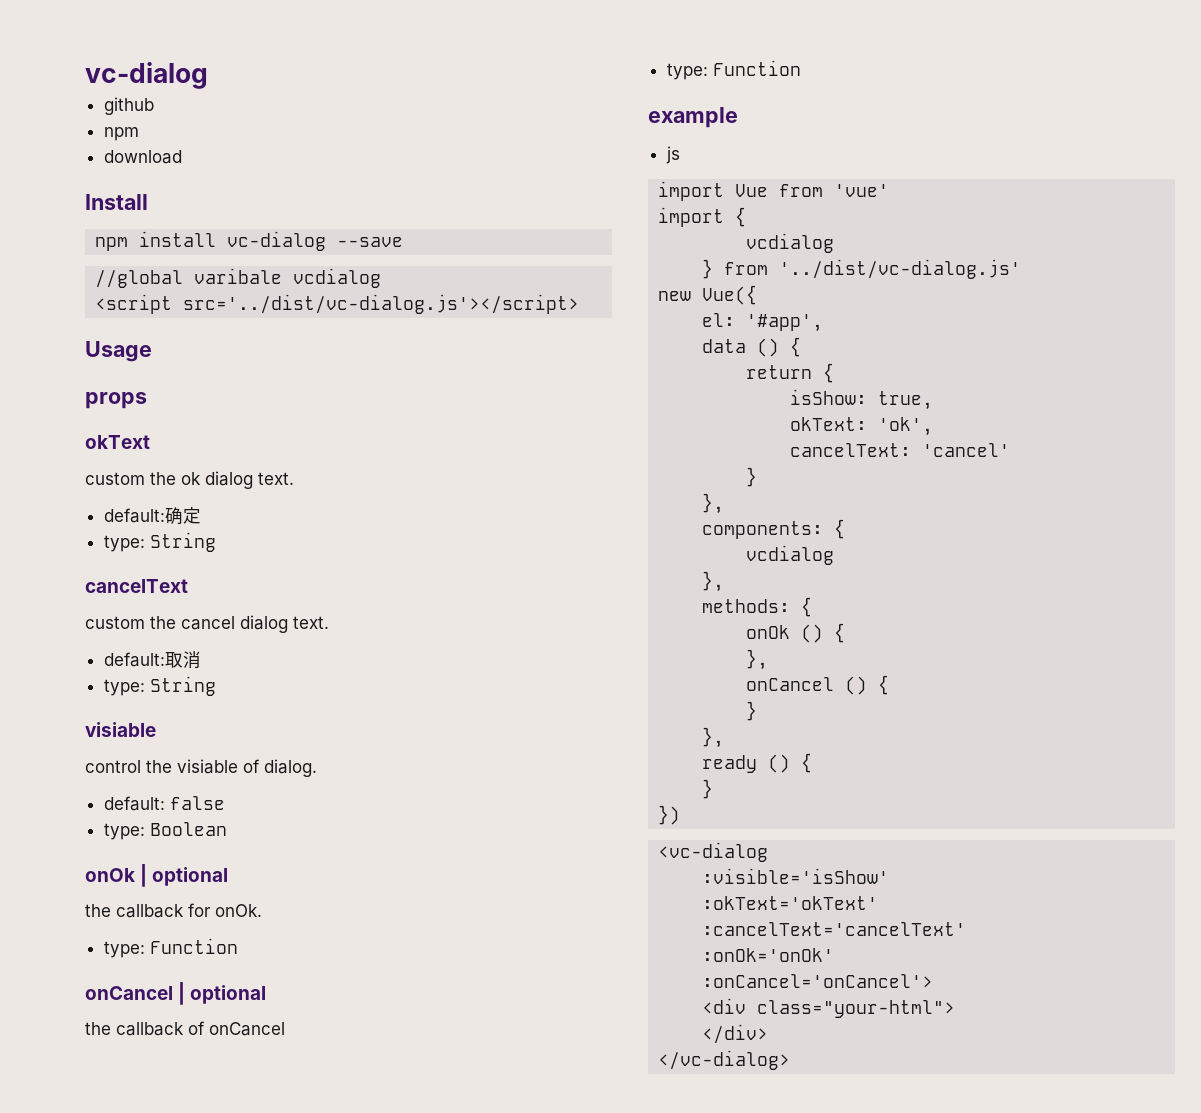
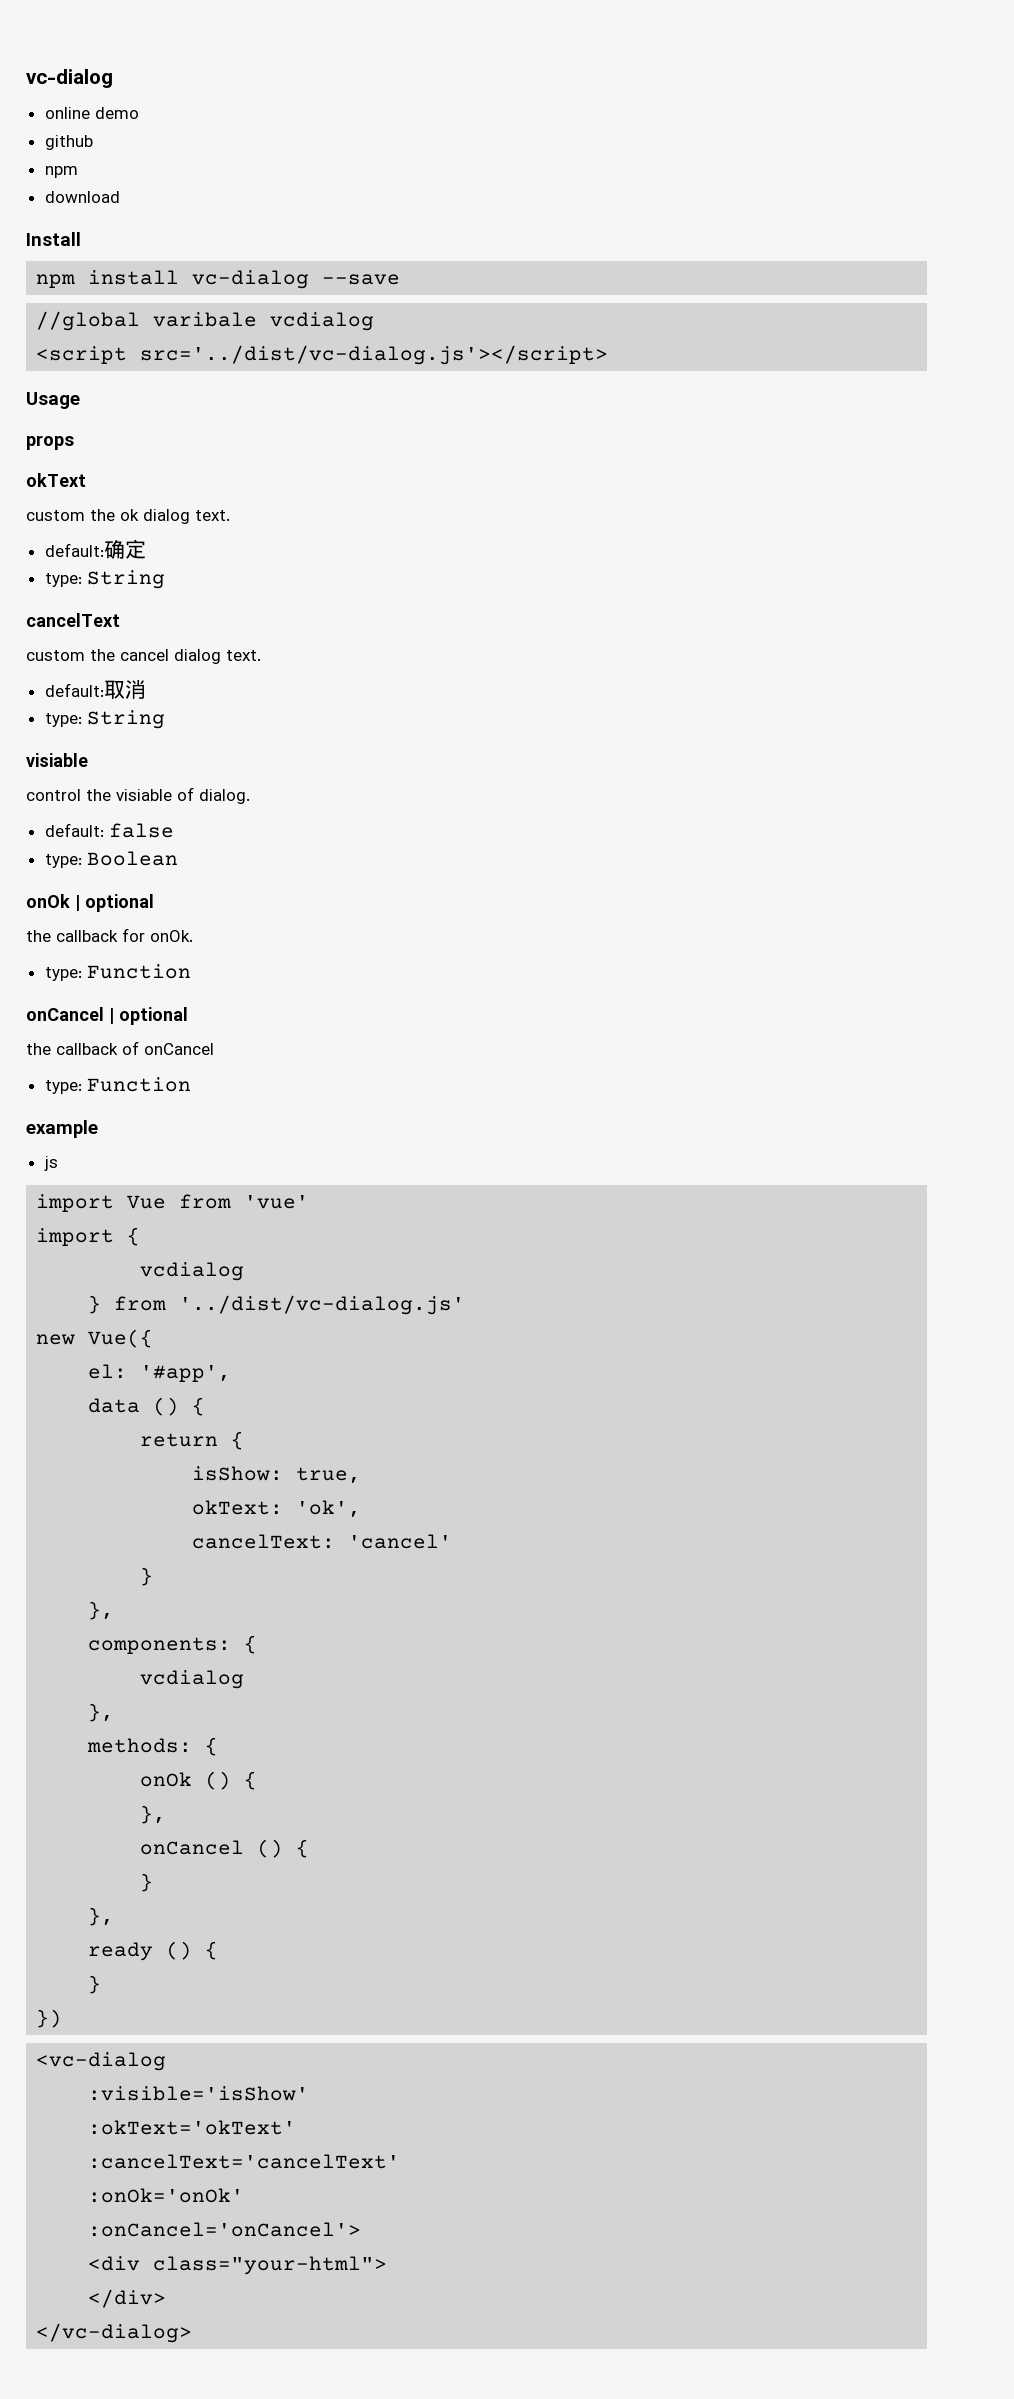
[85,62,208,89] vc-dialog -> [26,69,113,88] [44,107,139,119] vc-dialog // online demo

